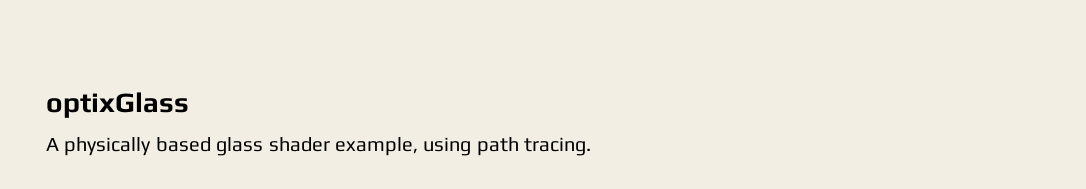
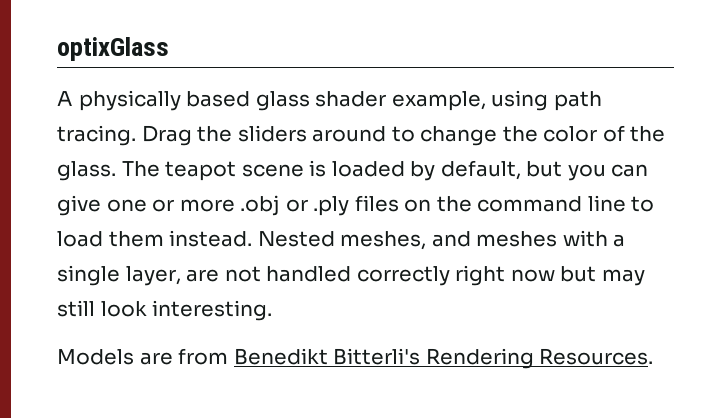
(592, 146) none -> [141,125,666,146] [57,160,649,181] [57,195,655,216] [57,230,626,250] [57,265,645,286] [57,300,273,321] [57,348,654,369] Drag the sliders around to change the color of the glass. The teapot scene is loaded by default, but you can give one or more .obj or .ply files on the command line to load them instead. Nested meshes, and meshes with a single layer, are not handled correctly right now but may still look interesting. // Models are from Benedikt Bitterli's Rendering Resources.

